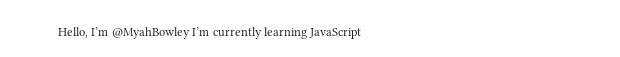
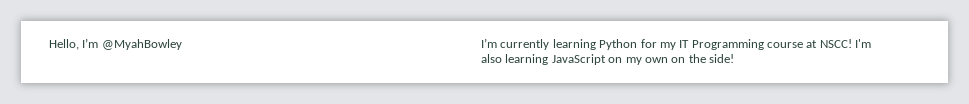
(190, 33) none -> (182, 44) //
[309,28,362,39] JavaScript -> [599,39,872,50] [481,54,734,65] Python for my IT Programming course at NSCC! I'm also learning JavaScript on my own on the side!

